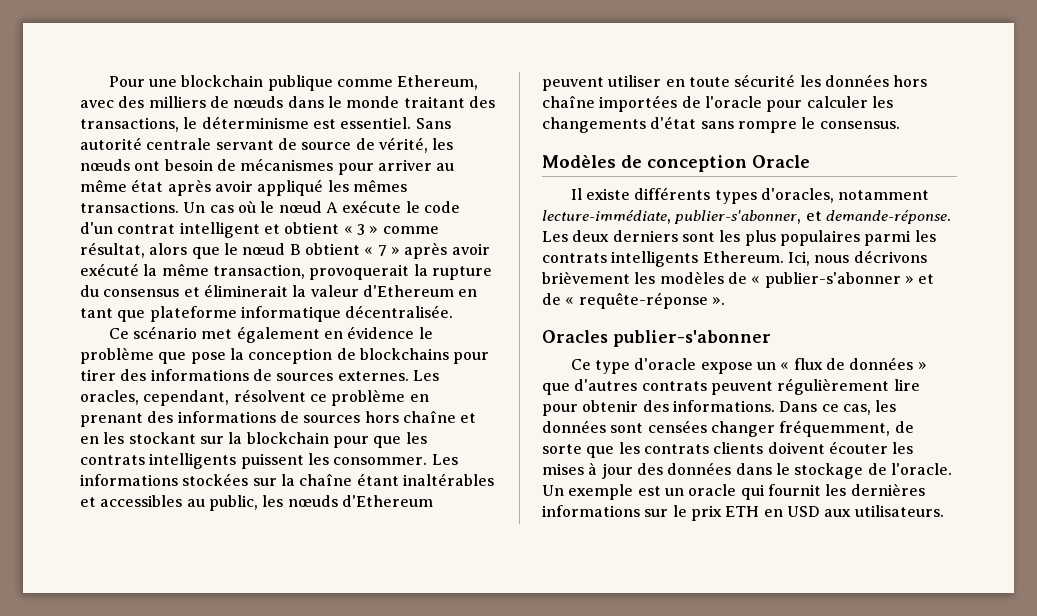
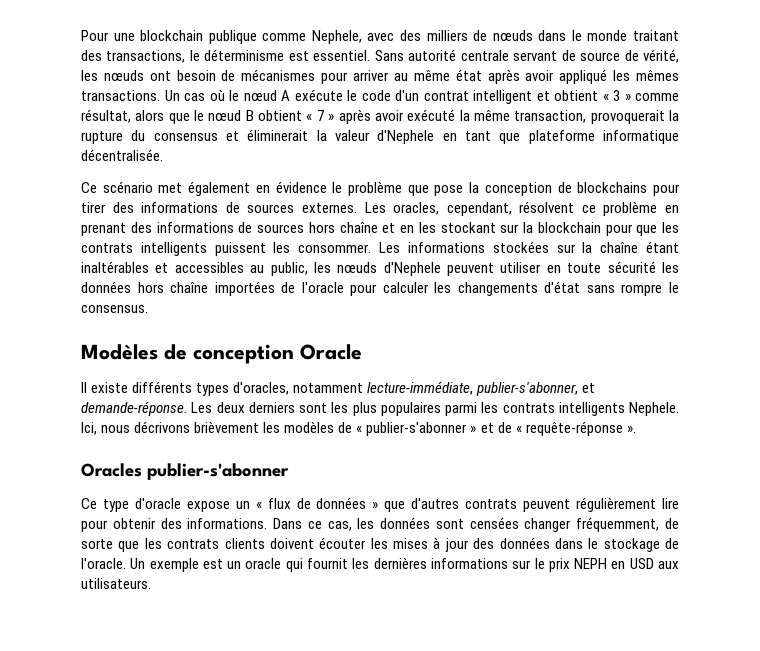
[397,75,479,90] Ethereum, -> [311,30,362,44] Nephele,
[362,285,454,297] d'Ethereum -> [377,130,435,144] d'Nephele
[341,495,433,507] d'Ethereum -> [383,262,441,276] d'Nephele
[702,251,784,263] Ethereum. -> [629,402,679,416] Nephele.
[725,506,760,517] ETH -> [574,558,608,569] NEPH

